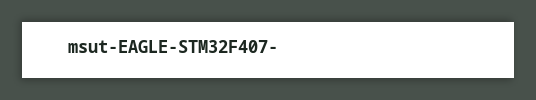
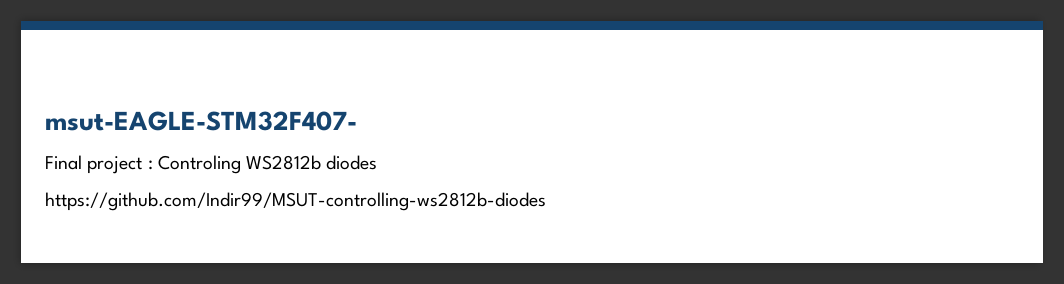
(278, 46) none -> [45,155,378,174] [45,192,546,211] // Final project : Controling WS2812b diodes // https://github.com/Indir99/MSUT-controlling-ws2812b-diodes

